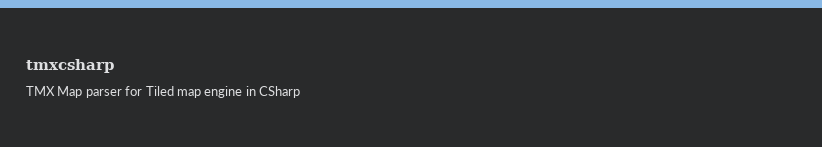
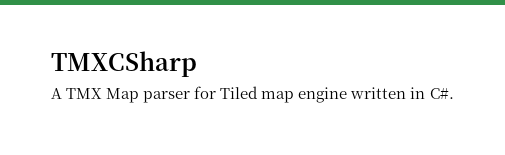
[26,59,114,73] tmxcsharp // -> [51,51,197,77] [51,88,62,99] TMXCSharp // A
[245,86,300,98] in CSharp -> [350,87,454,99] written in C#.

